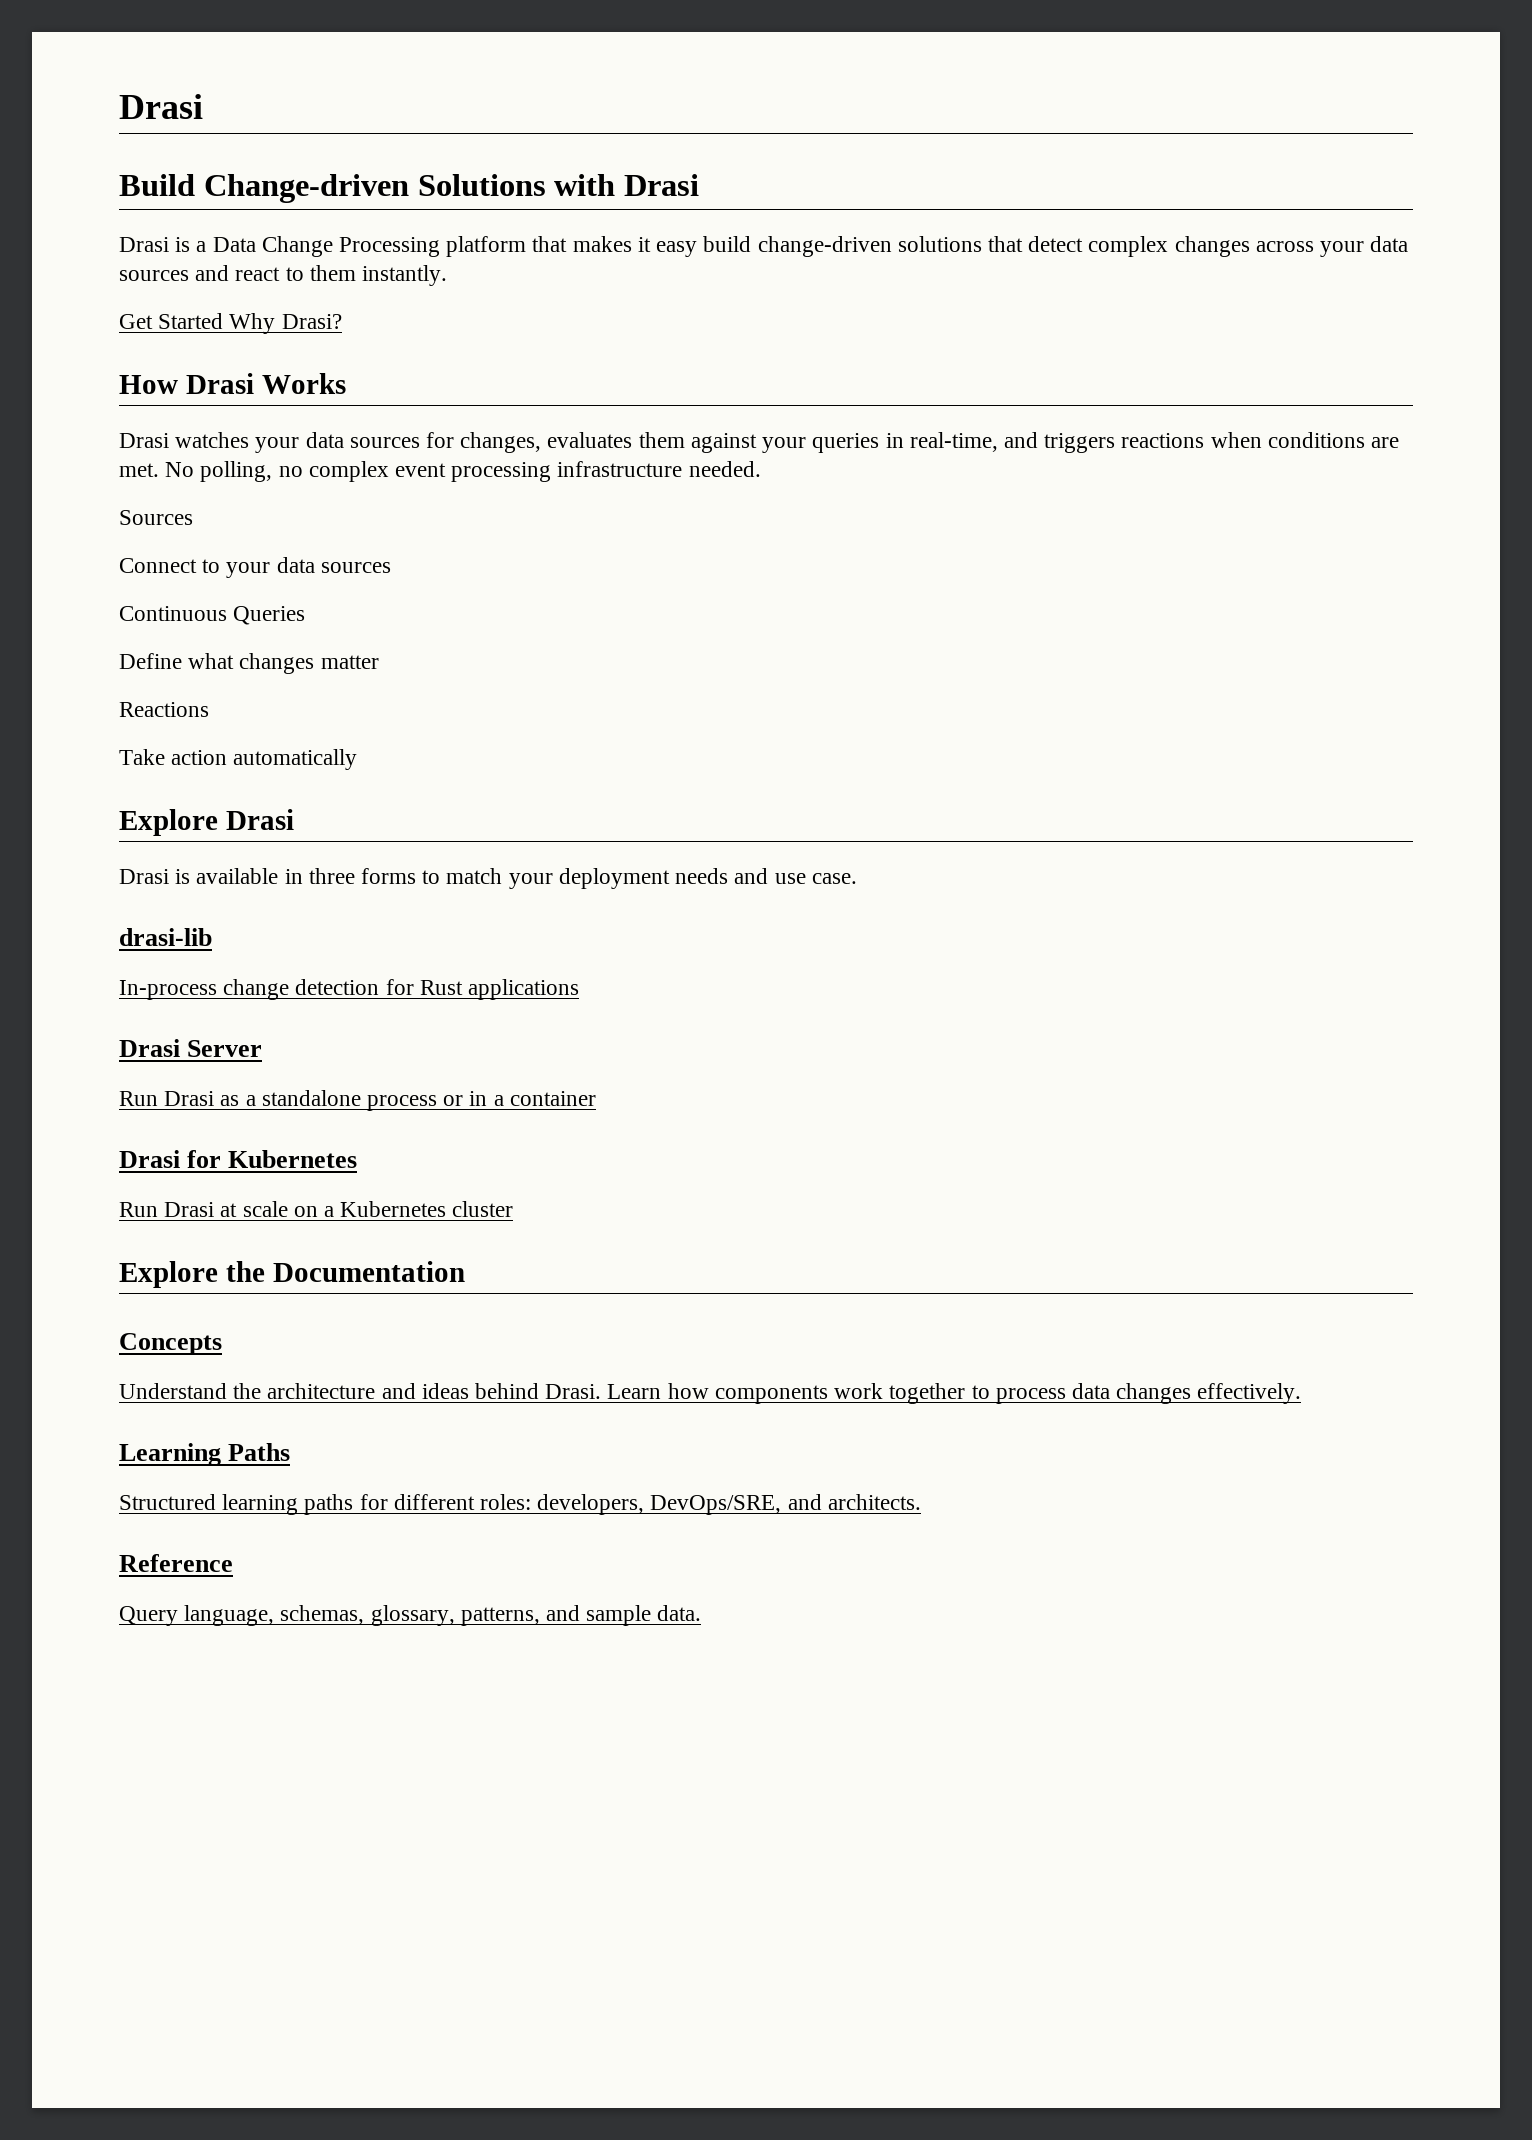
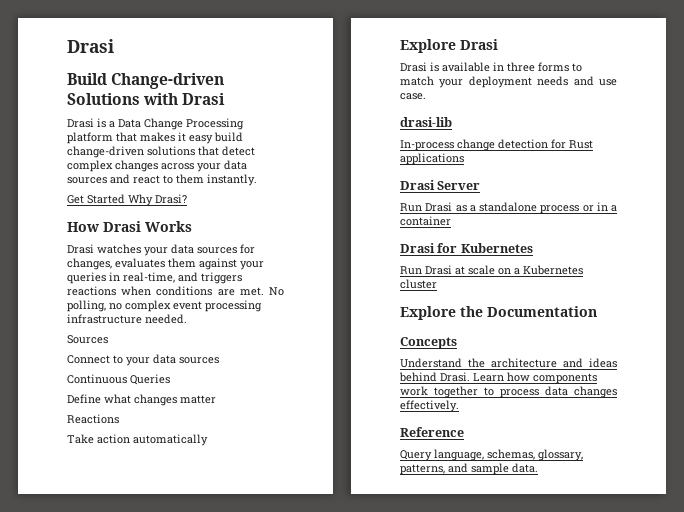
[119,1443,291,1466] [119,1494,921,1515] // Learning Paths // Structured learning paths for different roles: developers, DevOps/SRE, and architects. -> (459, 406) none

